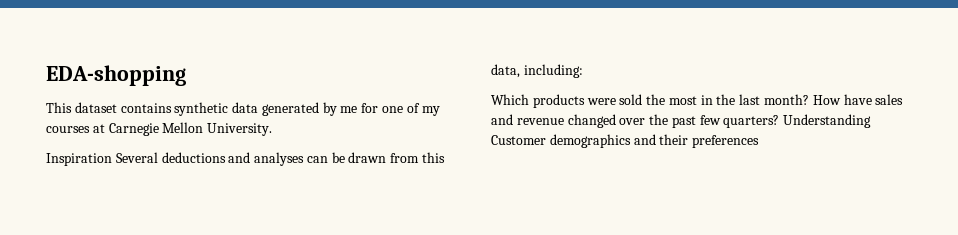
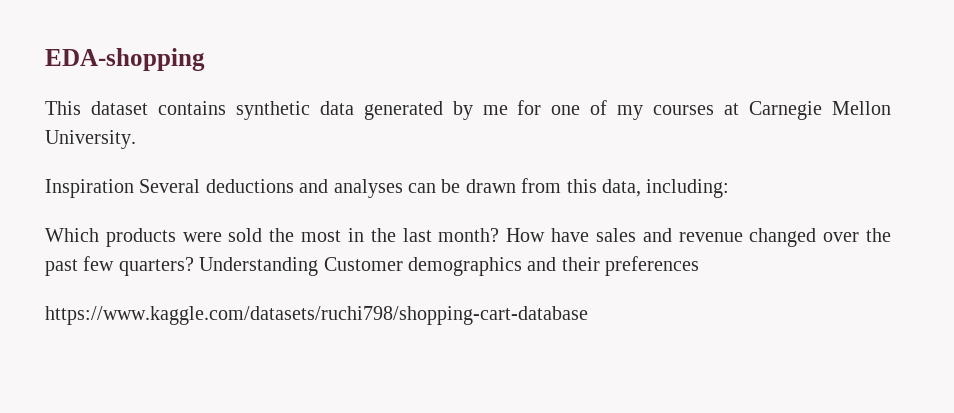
(760, 141) none -> [45,306,588,325] // https://www.kaggle.com/datasets/ruchi798/shopping-cart-database

